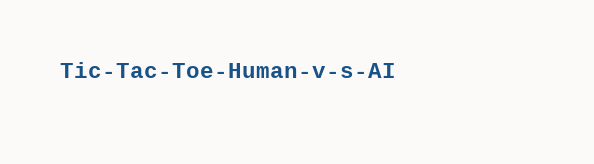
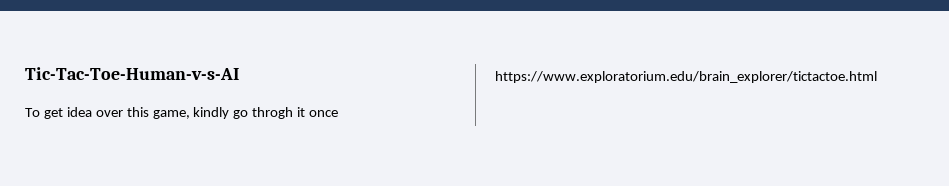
(396, 70) none -> [25,107,339,119] [495,71,877,83] // To get idea over this game, kindly go throgh it once https://www.exploratorium.edu/brain_explorer/tictactoe.html

